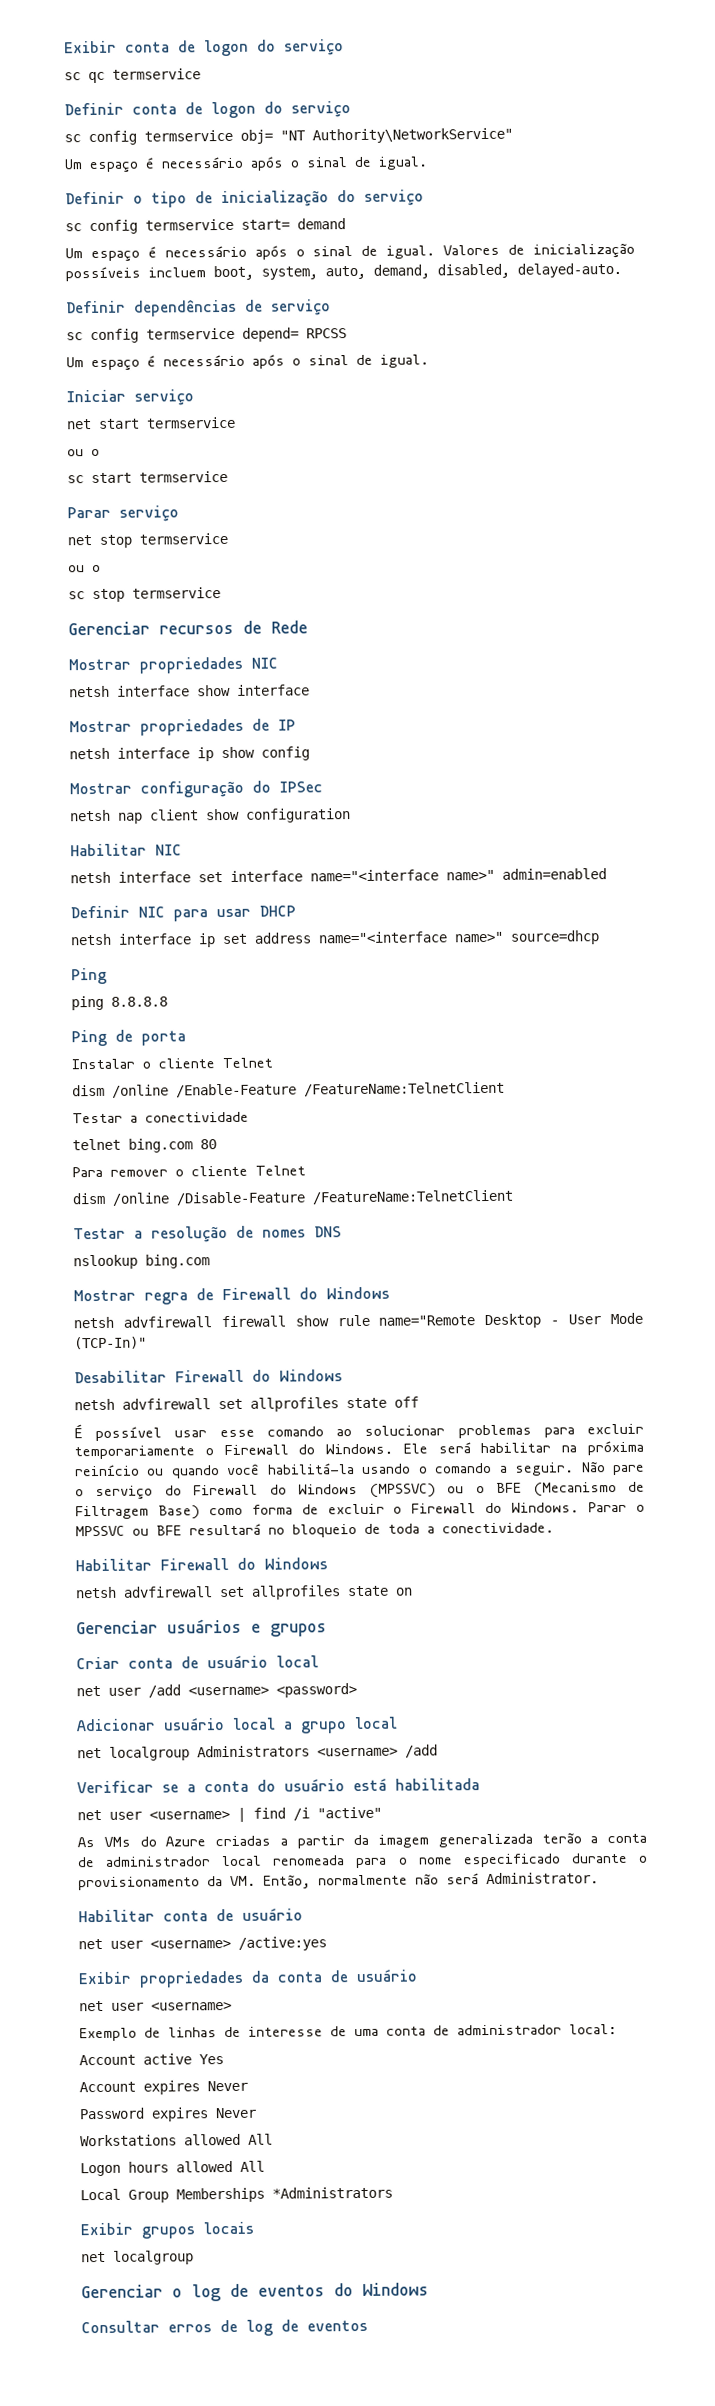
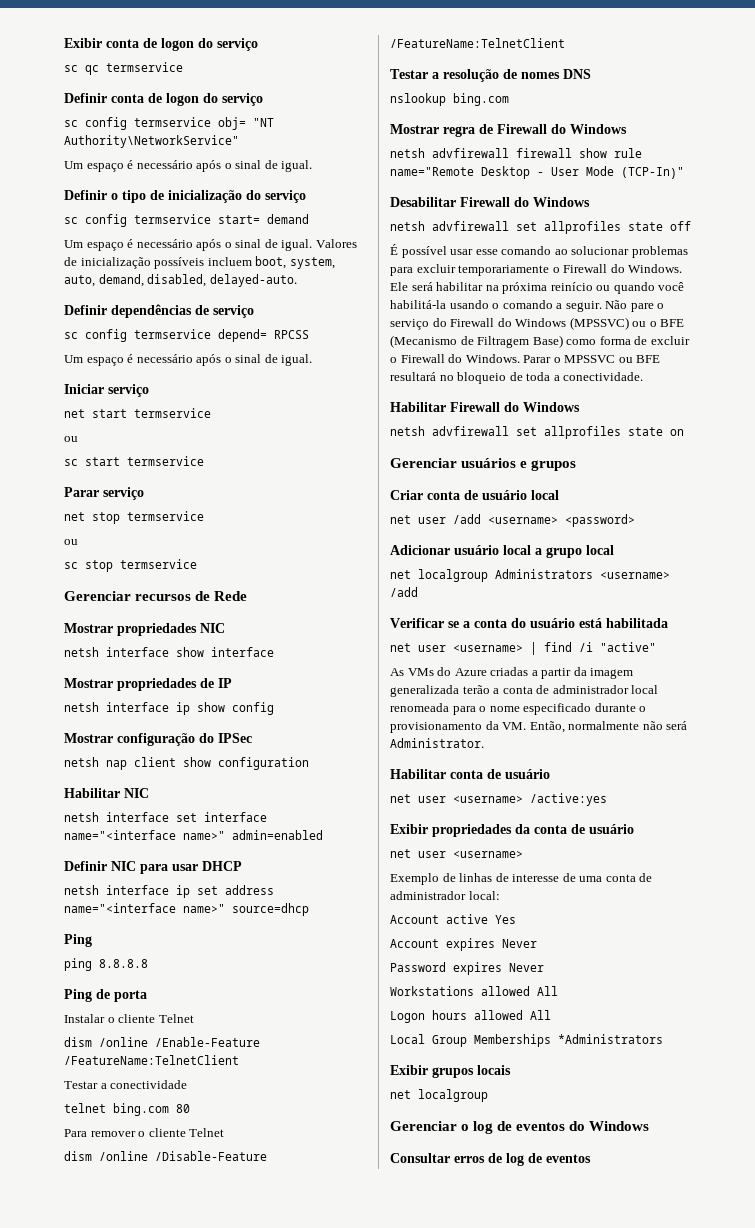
[91,448,100,457] o -> (78, 439) none
[92,564,101,573] o -> (78, 542) none

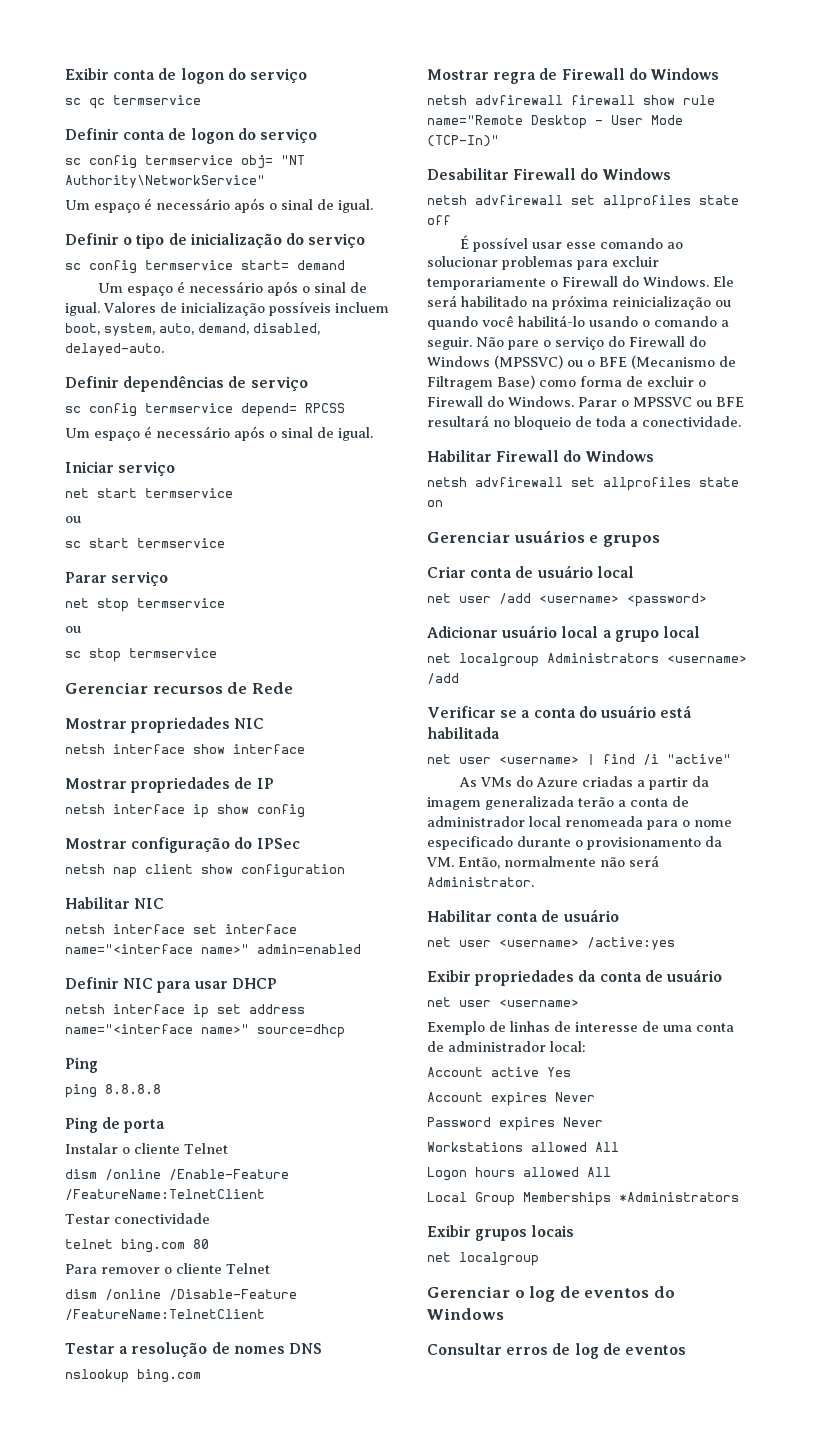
[100,1083,107,1089] a -> (110, 1219) none
[436,282,484,291] habilitar -> [461,296,527,307] habilitado
[550,282,593,291] reinício -> [612,296,711,310] reinicialização
[390,300,446,309] habilitá-la -> [518,315,585,327] habilitá-lo

